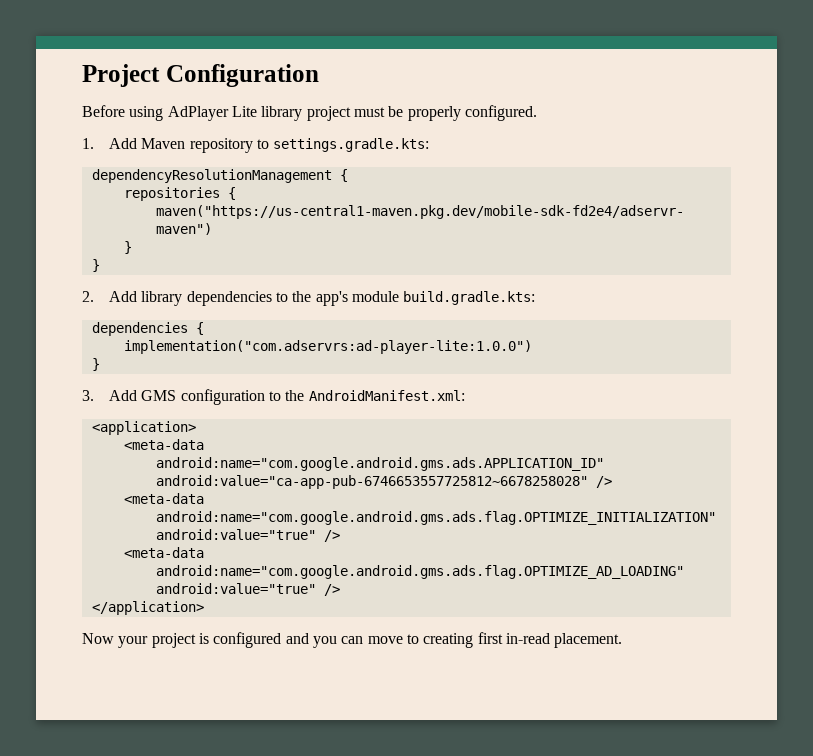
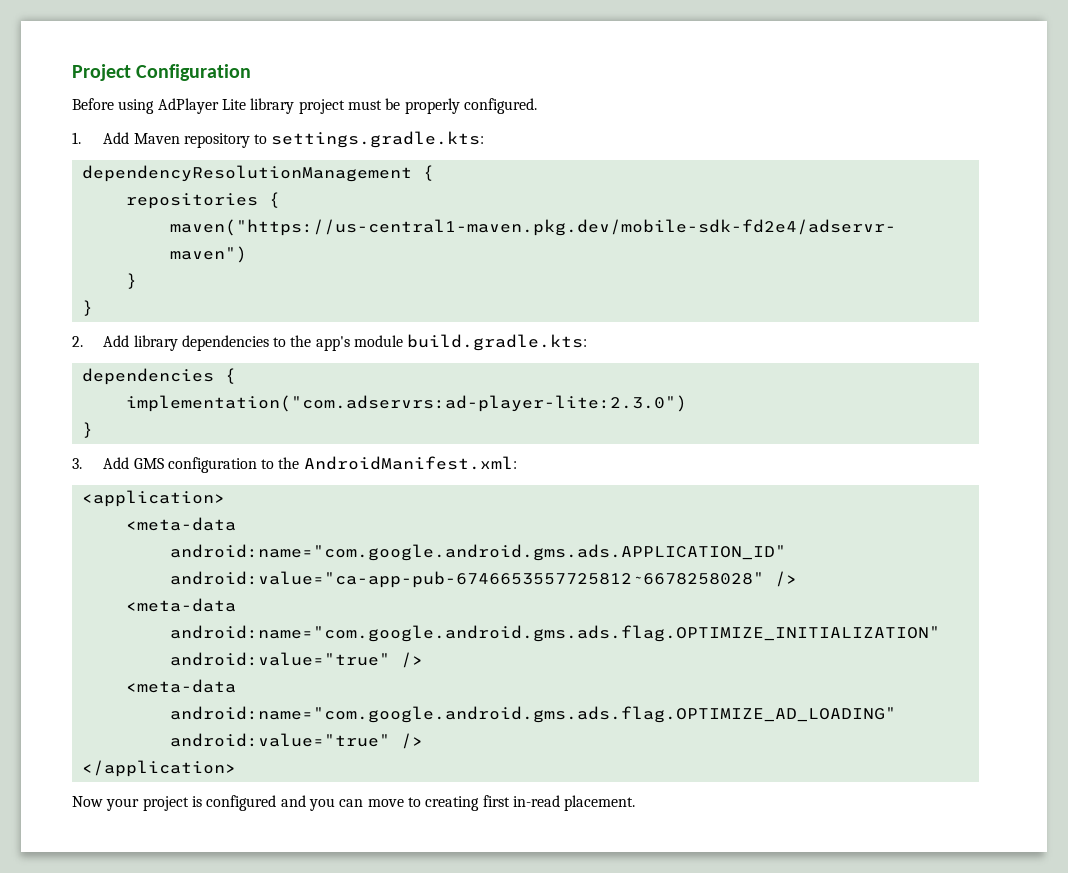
[123,340,532,354] implementation("com.adservrs:ad-player-lite:1.0.0") -> [125,395,687,412] implementation("com.adservrs:ad-player-lite:2.3.0")

